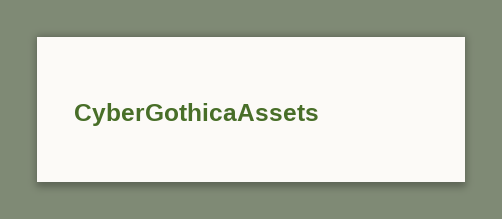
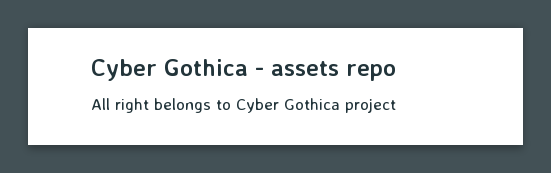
[74,103,319,126] CyberGothicaAssets -> [91,59,396,81] [91,98,396,113] Cyber Gothica - assets repo // All right belongs to Cyber Gothica project

